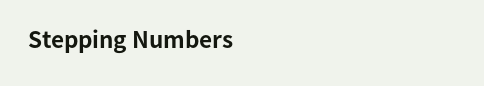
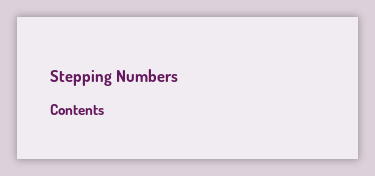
(234, 38) none -> [50,104,104,115] // Contents

